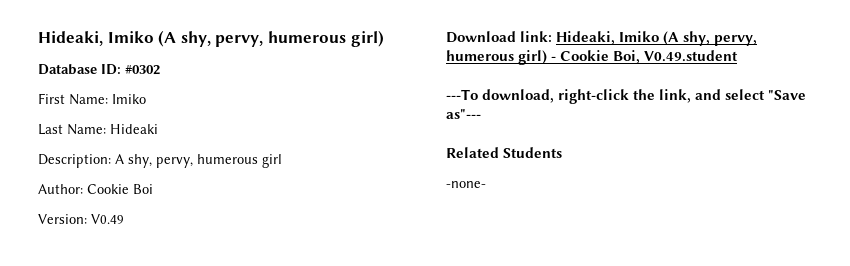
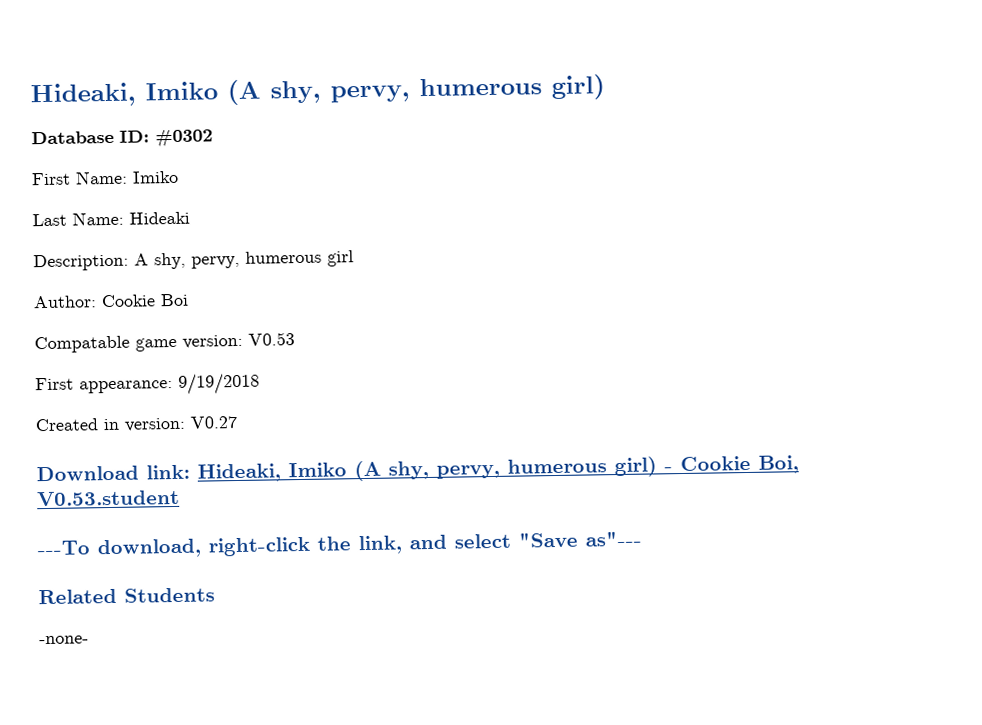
[38,214,124,224] Version: V0.49 -> [34,332,295,354] [35,372,260,395] [35,415,237,432] Compatable game version: V0.53 // First appearance: 9/19/2018 // Created in version: V0.27
[644,50,739,62] V0.49.student -> [36,489,180,507] V0.53.student

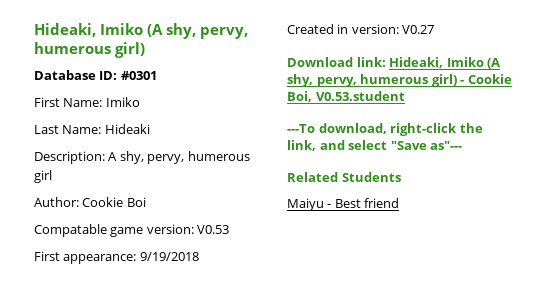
[155,128,213,148] #0302 -> [120,71,157,80] #0301
[39,635,89,645] -none- -> [287,198,400,211] Maiyu - Best friend

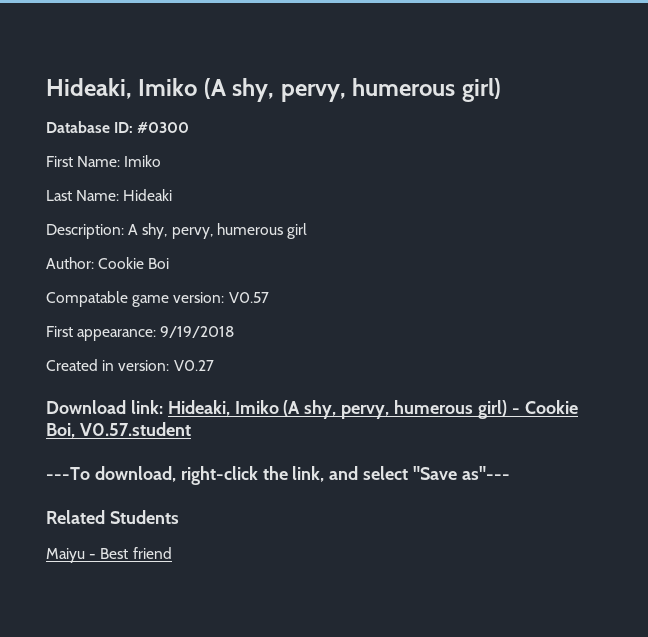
[120,71,157,80] #0301 -> [137,122,190,133] #0300
[197,225,230,234] V0.53 -> [228,292,269,303] V0.57
[315,91,405,101] V0.53.student -> [79,422,191,436] V0.57.student

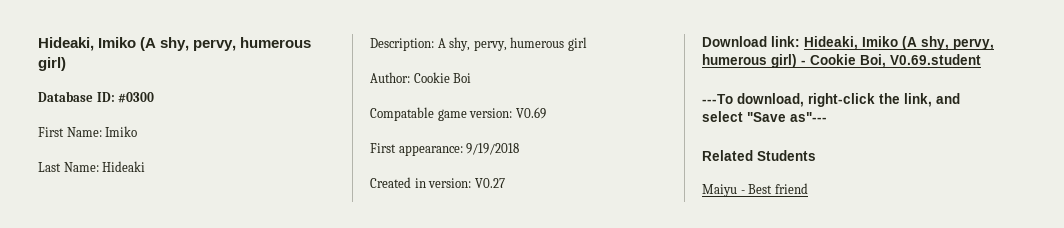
[228,292,269,303] V0.57 -> [515,107,546,119] V0.69
[79,422,191,436] V0.57.student -> [890,54,981,65] V0.69.student

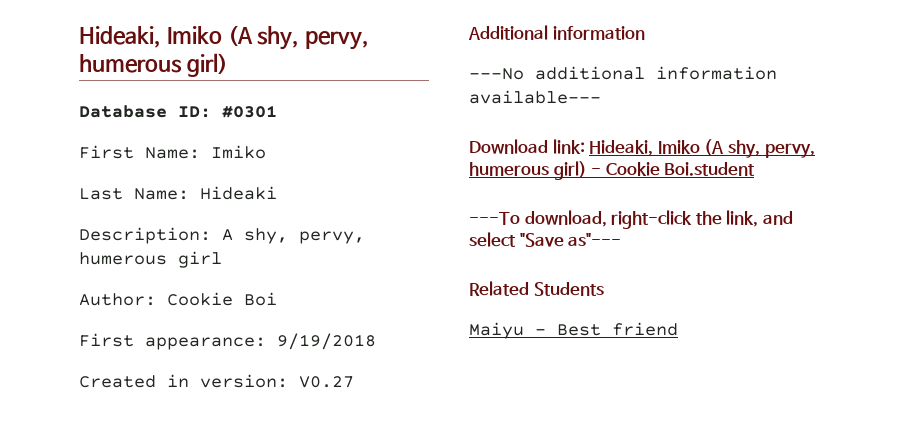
[118,92,155,103] #0300 -> [222,105,277,118] #0301
[370,107,546,121] // Compatable game version: V0.69 -> (277, 299) none
(505, 183) none -> [468,25,645,40] [469,66,777,80] [469,90,601,104] // Additional information // ---No additional information available---
[860,54,981,68] Boi, V0.69.student -> [664,162,756,176] Boi.student

